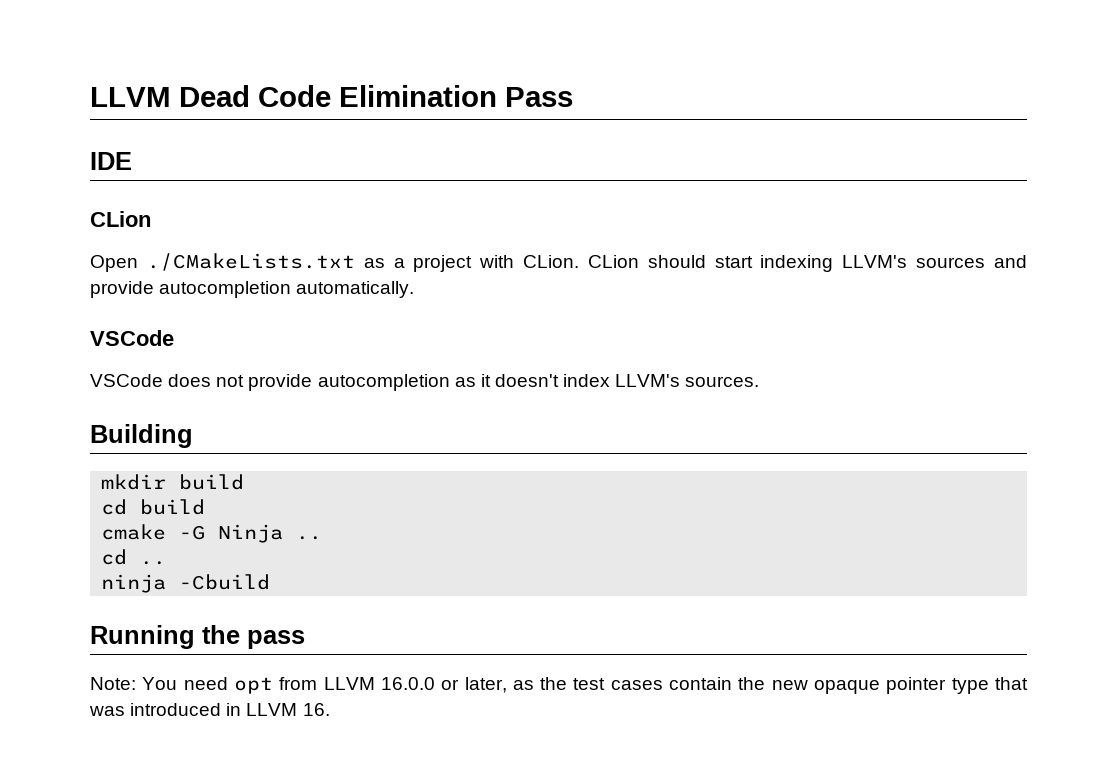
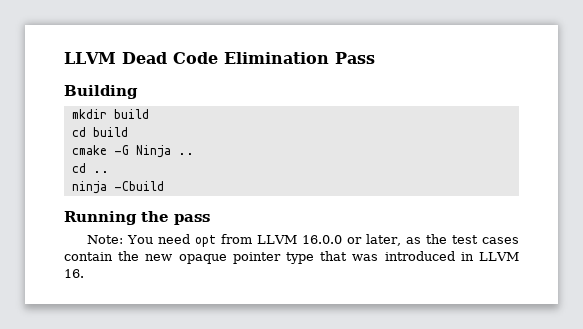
[90,152,132,170] [90,211,151,227] [90,253,1027,272] [90,281,415,298] [90,330,174,346] [90,374,760,391] // IDE // CLion // Open ./CMakeLists.txt as a project with CLion. CLion should start indexing LLVM's sources and provide autocompletion automatically. // VSCode // VSCode does not provide autocompletion as it doesn't index LLVM's sources. -> (375, 58) none

